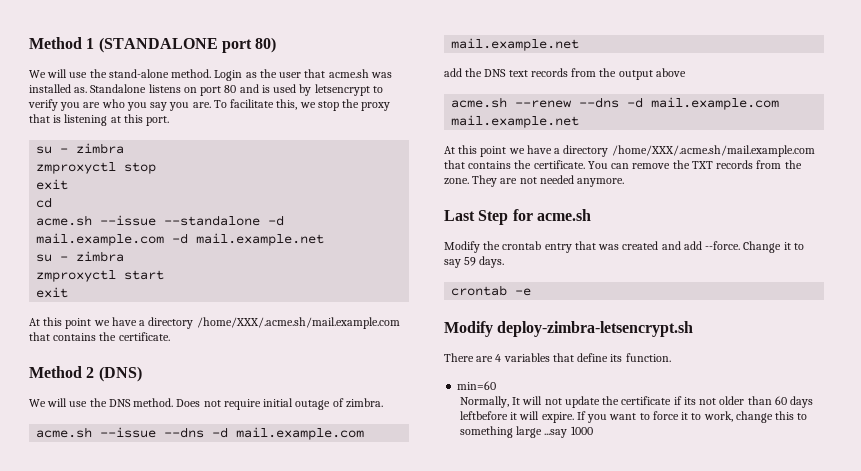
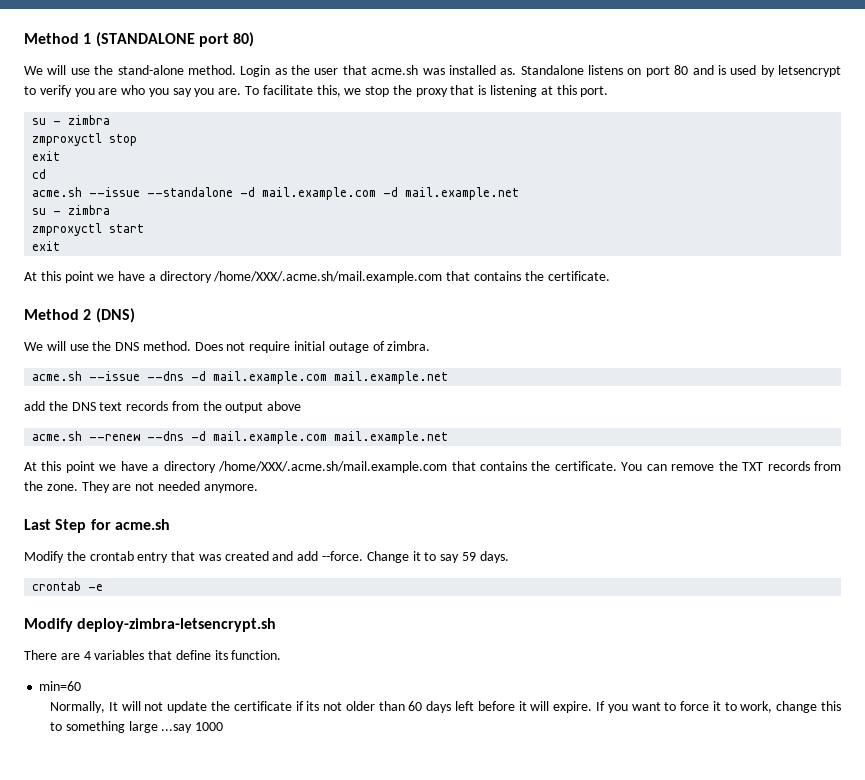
[459,411,508,420] leftbefore -> [455,701,515,711] left before

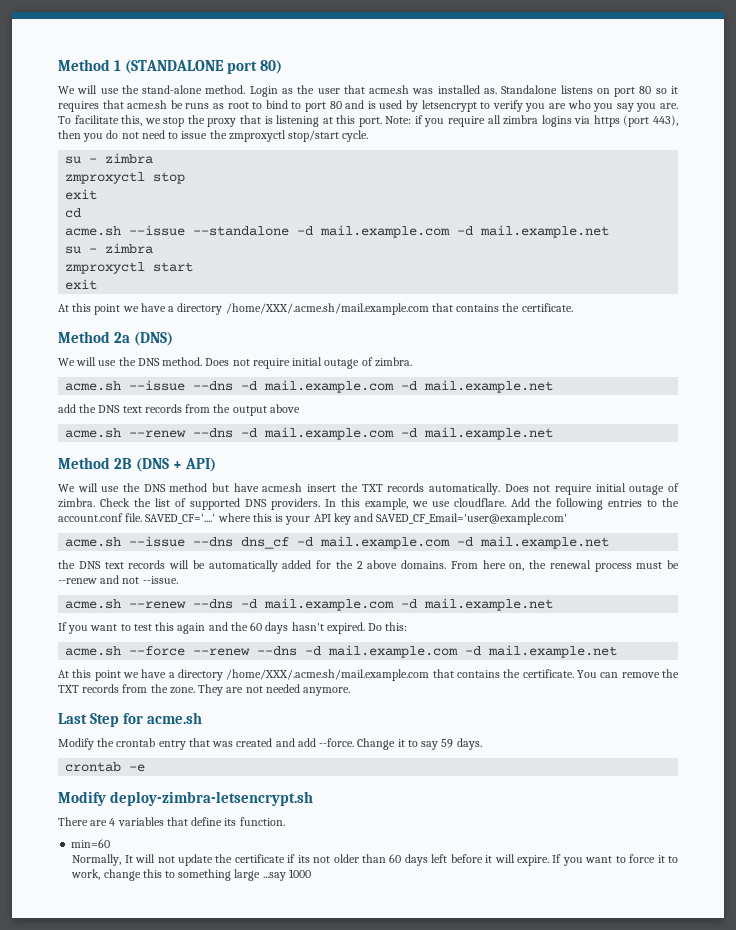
(689, 70) none -> [655,86,679,94] [58,100,342,112] so it requires that acme.sh be runs as root to bind to port 80
(609, 91) none -> [385,115,679,127] [58,130,369,142] Note: if you require all zimbra logins via https (port 443), then you do not need to issue the zmproxyctl stop/start cycle.
[83,309,92,320] 2 -> [114,332,131,343] 2a
(328, 377) none -> [401,381,418,391] -d
(328, 437) none -> [401,427,554,440] [58,457,217,472] [58,483,679,495] [58,498,679,510] [58,513,568,525] [65,536,610,549] [58,560,679,572] [58,575,178,584] [65,598,554,611] [58,622,408,634] [65,645,482,658] -d mail.example.net // Method 2B (DNS + API) // We will use the DNS method but have acme.sh insert the TXT records automatically. Does not require initial outage of zimbra. Check the list of supported DNS providers. In this example, we use cloudflare. Add the following entries to the account.conf file. SAVED_CF='....' where this is your API key and SAVED_CF_Email='user@example.com' // acme.sh --issue --dns dns_cf -d mail.example.com -d mail.example.net // the DNS text records will be automatically added for the 2 above domains. From here on, the renewal process must be --renew and not --issue. // acme.sh --renew --dns -d mail.example.com -d mail.example.net // If you want to test this again and the 60 days hasn't expired. Do this: // acme.sh --force --renew --dns -d mail.example.com -d

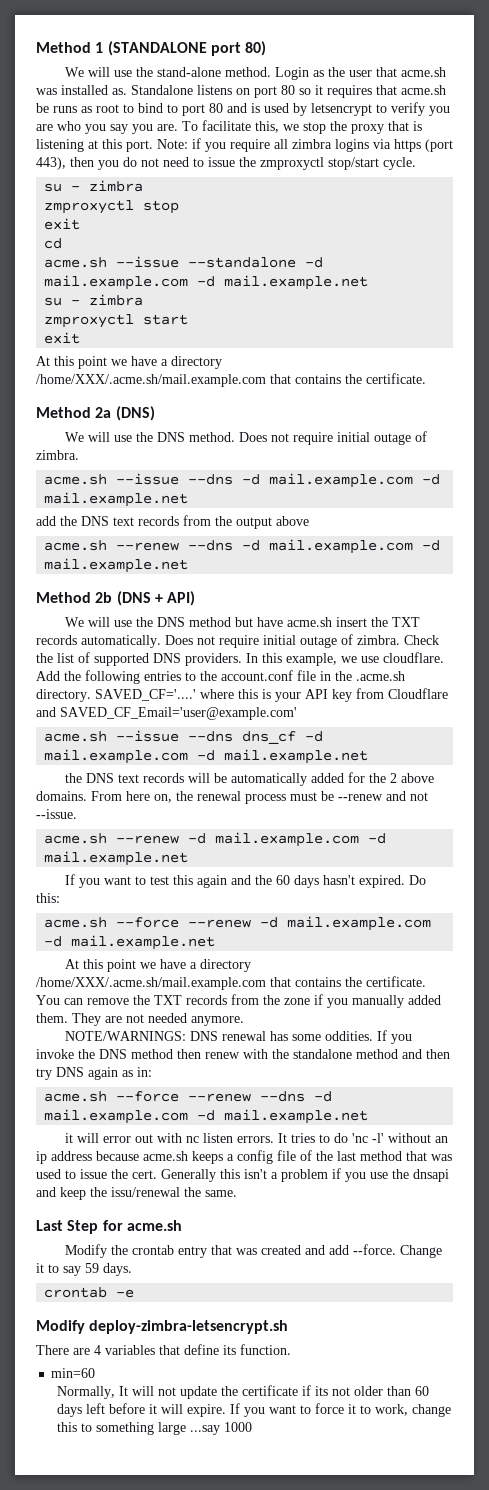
[114,458,133,469] 2B -> [95,592,113,603] 2b
[125,513,143,522] file. -> [297,670,405,681] [36,689,91,702] file in the .acme.sh directory.
(351, 519) none -> [356,688,448,699] from Cloudflare
[193,599,234,609] --dns -> (180, 839) none
[257,646,298,656] --dns -> (252, 923) none
[169,687,195,694] zone. -> [284,994,441,1008] [36,1013,68,1023] zone if you manually added them.
(351, 691) none -> [65,1030,413,1044] [36,1049,450,1059] [36,1067,152,1080] [44,1091,333,1102] [44,1109,369,1124] [65,1133,449,1143] [36,1150,452,1164] [36,1168,449,1182] [36,1187,237,1200] // NOTE/WARNINGS: DNS renewal has some oddities. If you invoke the DNS method then renew with the standalone method and then try DNS again as in: // acme.sh --force --renew --dns -d mail.example.com -d mail.example.net // it will error out with nc listen errors. It tries to do 'nc -l' without an ip address because acme.sh keeps a config file of the last method that was used to issue the cert. Generally this isn't a problem if you use the dnsapi and keep the issu/renewal the same.

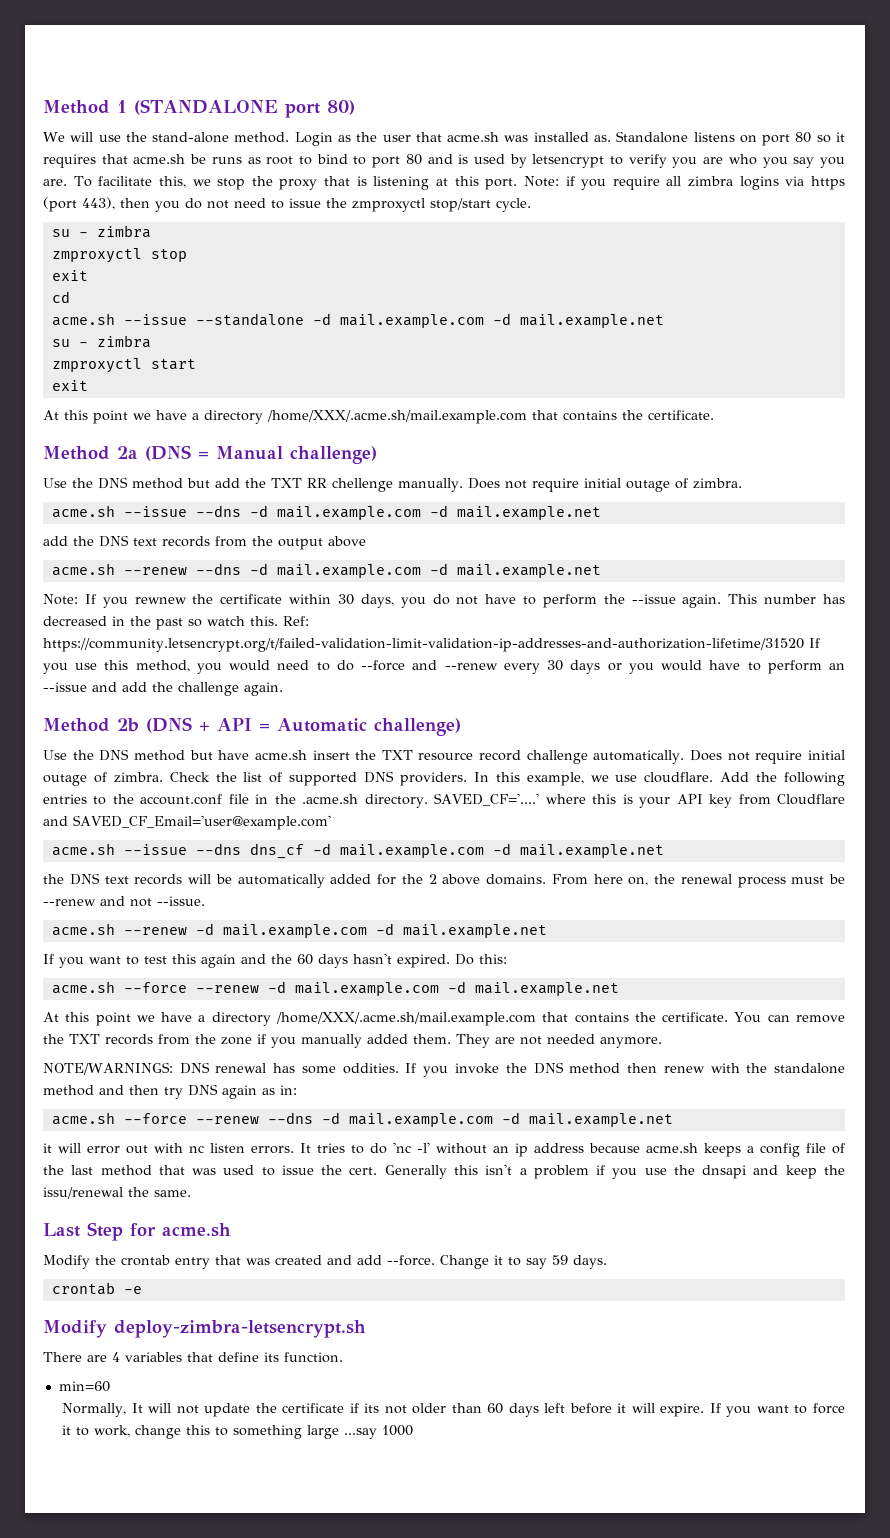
[115,406,155,421] [65,432,236,442] (DNS) // We will use the DNS method. -> [145,445,377,464] [43,477,463,492] (DNS = Manual challenge) // Use the DNS method but add the TXT RR chellenge manually.
(189, 565) none -> [43,594,846,608] [43,616,309,630] [43,638,820,652] [43,660,845,674] [43,682,283,696] // Note: If you rewnew the certificate within 30 days, you do not have to perform the --issue again. This number has decreased in the past so watch this. Ref: https://community.letsencrypt.org/t/failed-validation-limit-validation-ip-addresses-and-authorization-lifetime/31520 If you use this method, you would need to do --force and --renew every 30 days or you would have to perform an --issue and add the challenge again.
[167,591,196,606] [65,617,133,627] API) // We will use -> [217,718,461,736] [43,750,67,760] API = Automatic challenge) // Use
[36,635,77,645] records -> [418,750,588,764] resource record challenge

